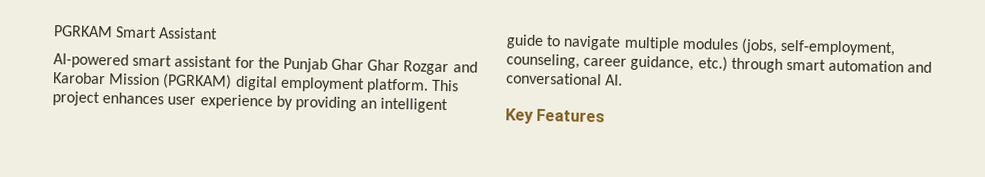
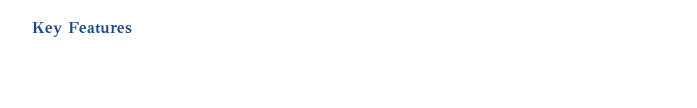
[53,25,219,40] [53,53,478,76] [53,72,460,94] [52,91,449,114] [506,34,897,57] [506,53,933,73] [506,72,624,86] PGRKAM Smart Assistant // AI-powered smart assistant for the Punjab Ghar Ghar Rozgar and Karobar Mission (PGRKAM) digital employment platform. This project enhances user experience by providing an intelligent guide to navigate multiple modules (jobs, self-employment, counseling, career guidance, etc.) through smart automation and conversational AI. // -> (32, 29) none

